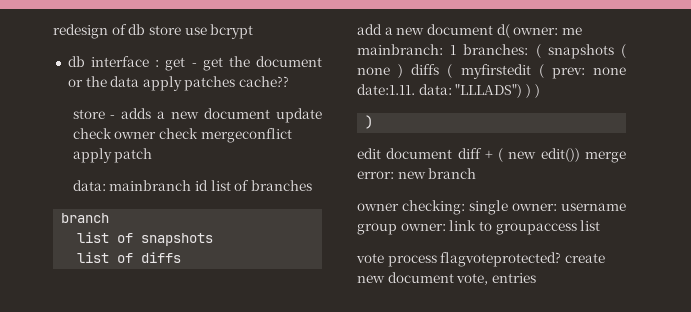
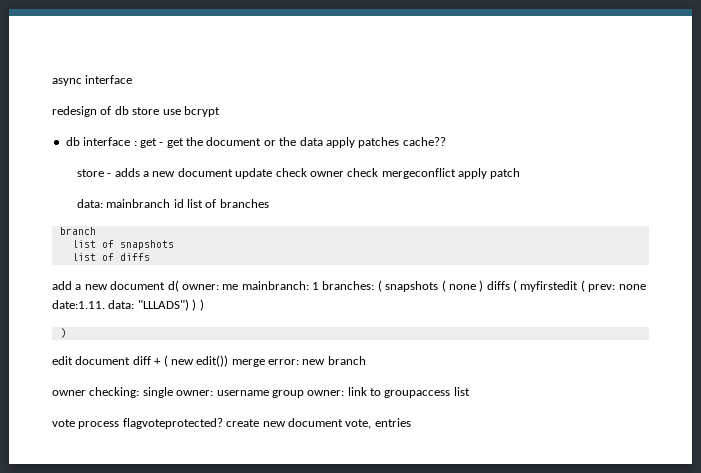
(53, 31) none -> [52,75,133,86] async interface //

